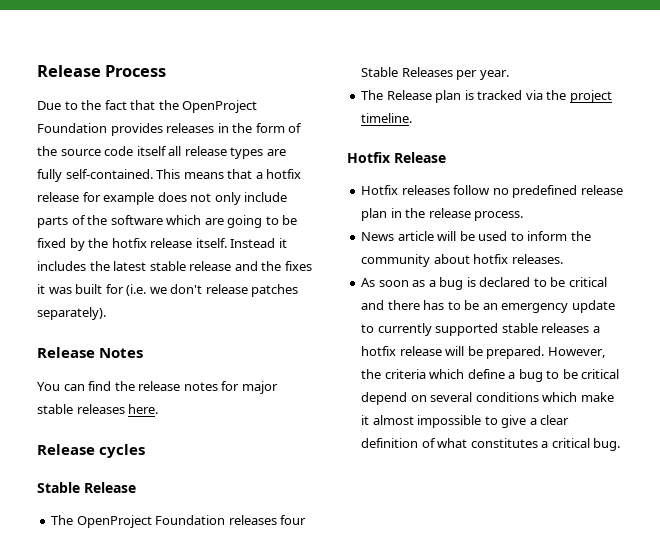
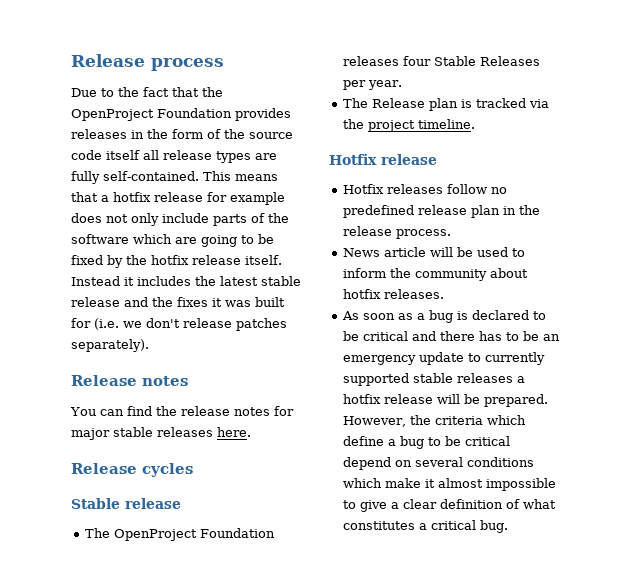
[37,65,167,77] Release Process -> [71,54,224,71] Release process
[99,348,144,358] Notes -> [142,376,188,386] notes
[84,482,136,493] Release -> [125,498,181,509] release
[394,152,446,163] Release -> [381,154,437,165] release

